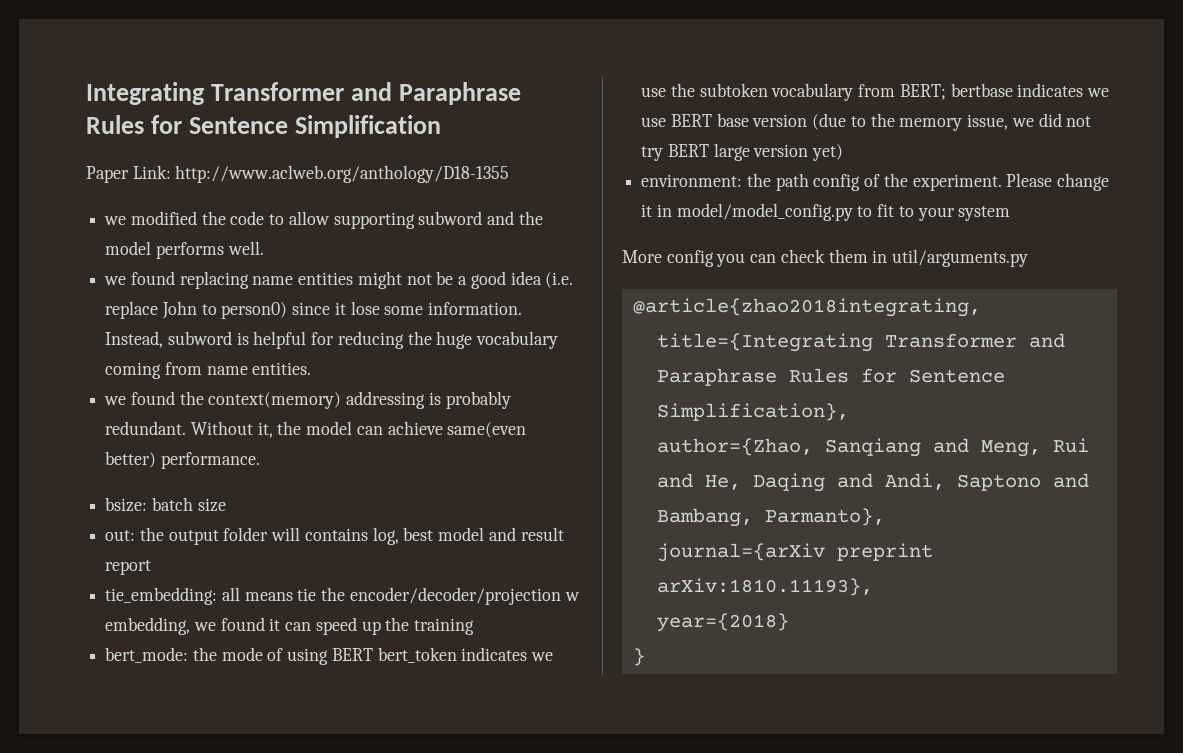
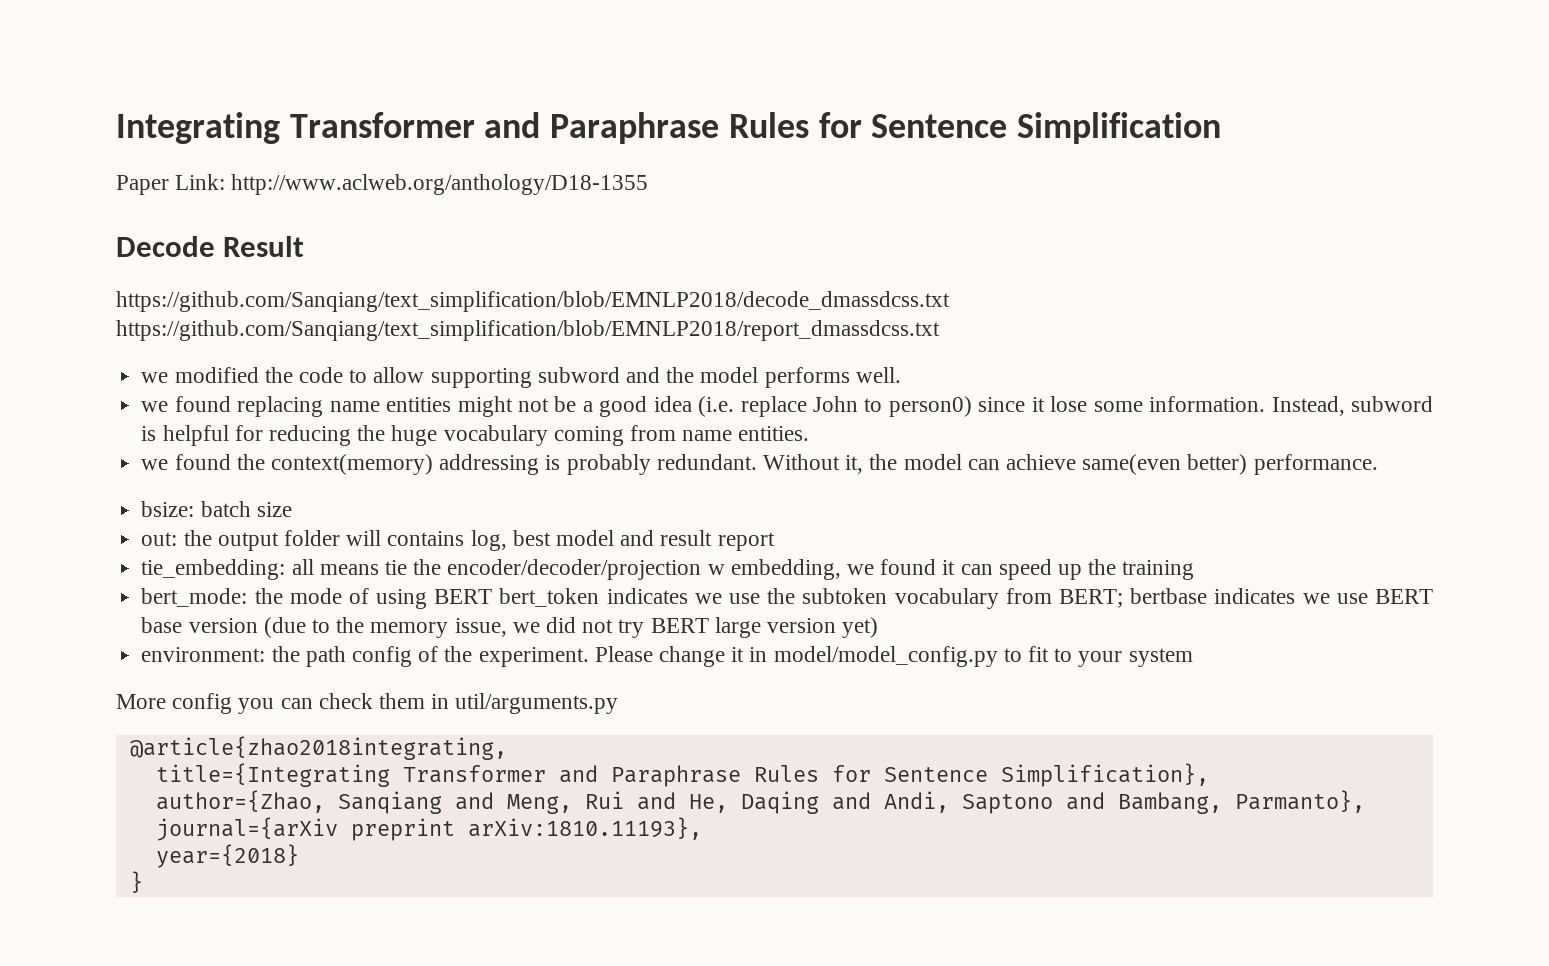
(510, 174) none -> [116,236,305,257] [116,291,950,312] [116,320,940,341] // Decode Result // https://github.com/Sanqiang/text_simplification/blob/EMNLP2018/decode_dmassdcss.txt https://github.com/Sanqiang/text_simplification/blob/EMNLP2018/report_dmassdcss.txt

